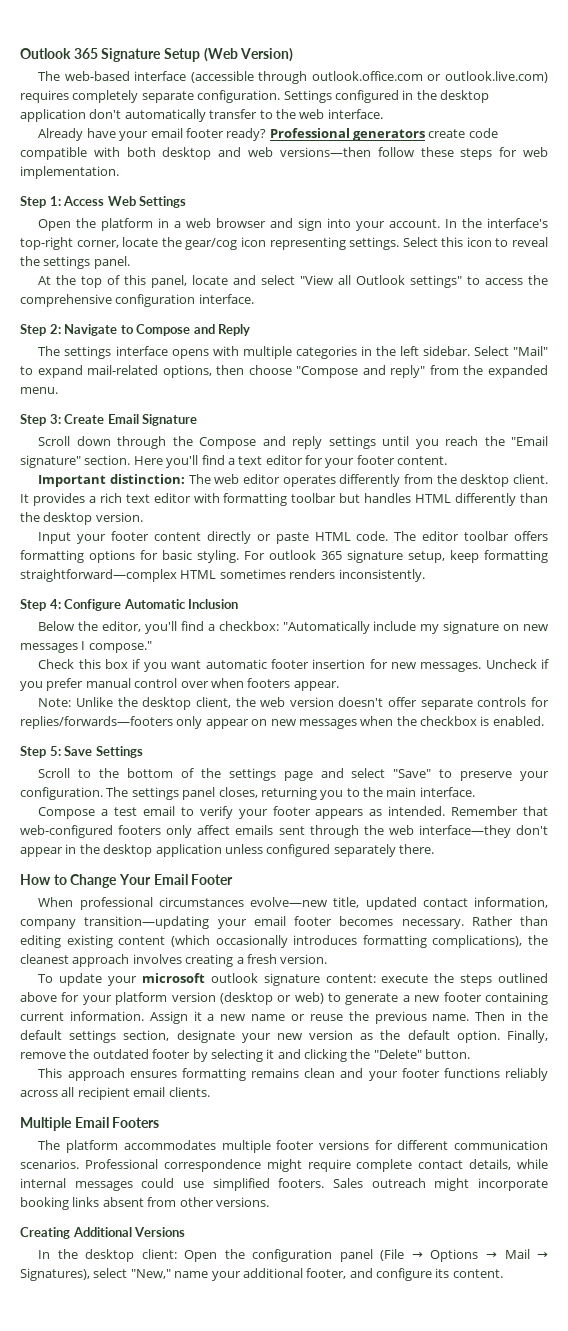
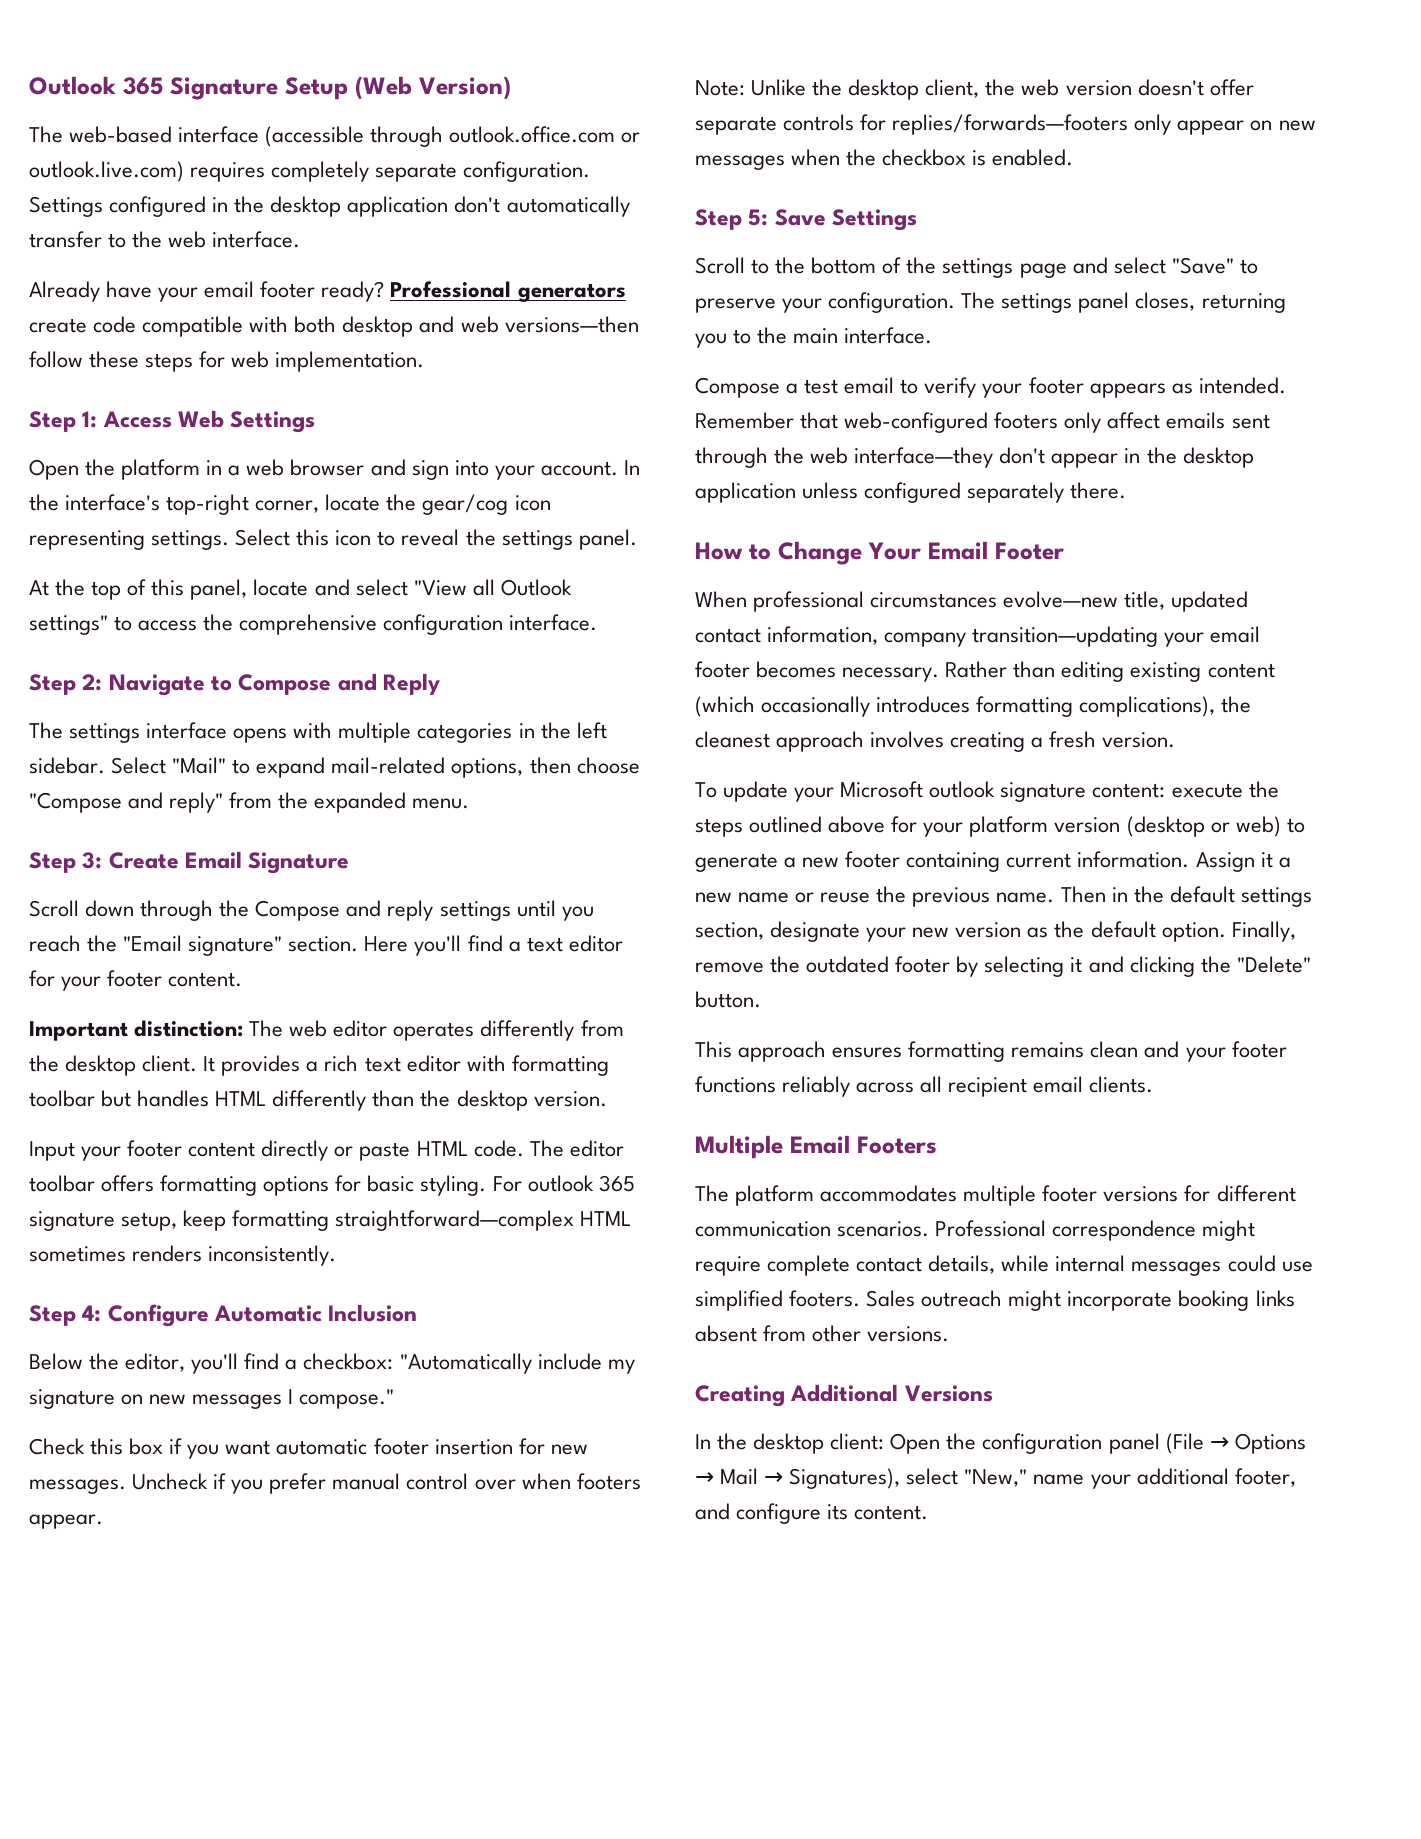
[141,973,205,983] microsoft -> [840,781,924,798] Microsoft

